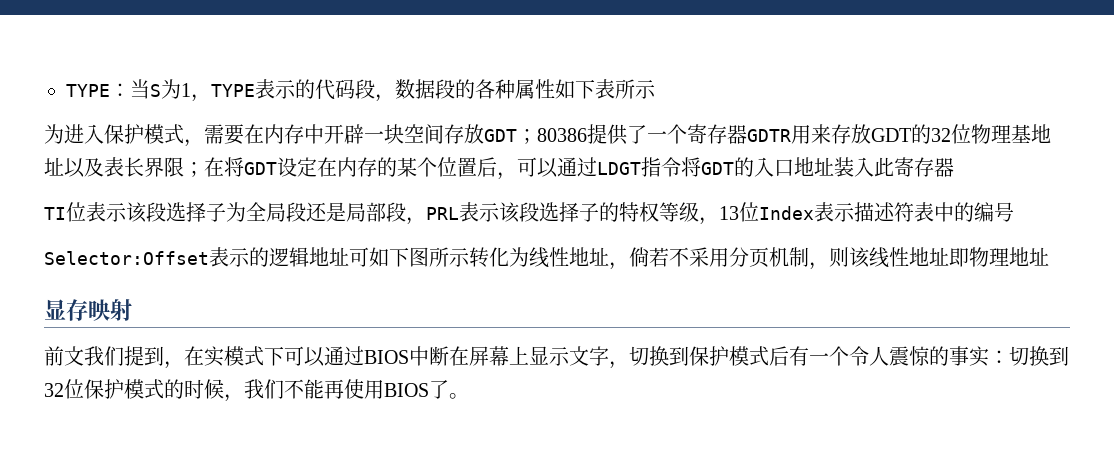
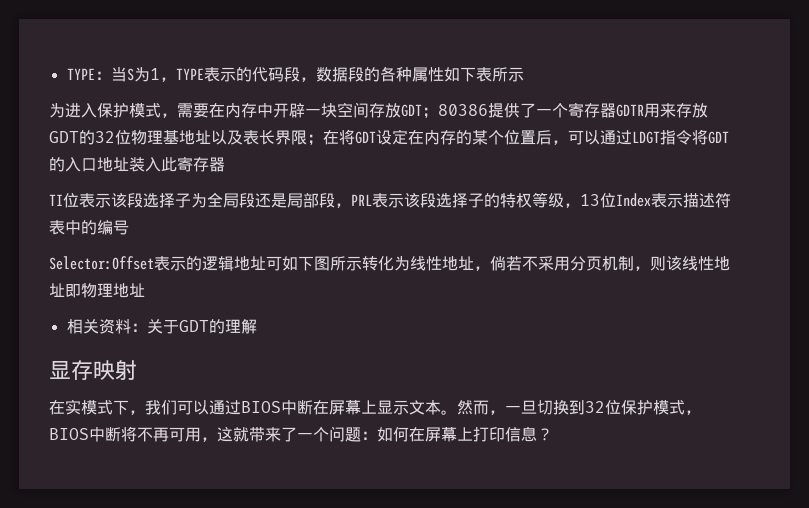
(1049, 256) none -> [66,319,257,334] // 相关资料：关于GDT的理解
[44,346,184,369] 前文我们提到， -> (137, 370) none
(284, 356) none -> [129,400,177,415] ，我们
[589,346,1009,369] 字，切换到保护模式后有一个令人震惊的事实： -> [425,400,537,415] 本。然而，一旦
[164,379,469,402] 的时候，我们不能再使用BIOS了。 -> [685,410,701,415] [49,426,553,442] ，BIOS中断将不再可用，这就带来了一个问题：如何在屏幕上打印信息？

